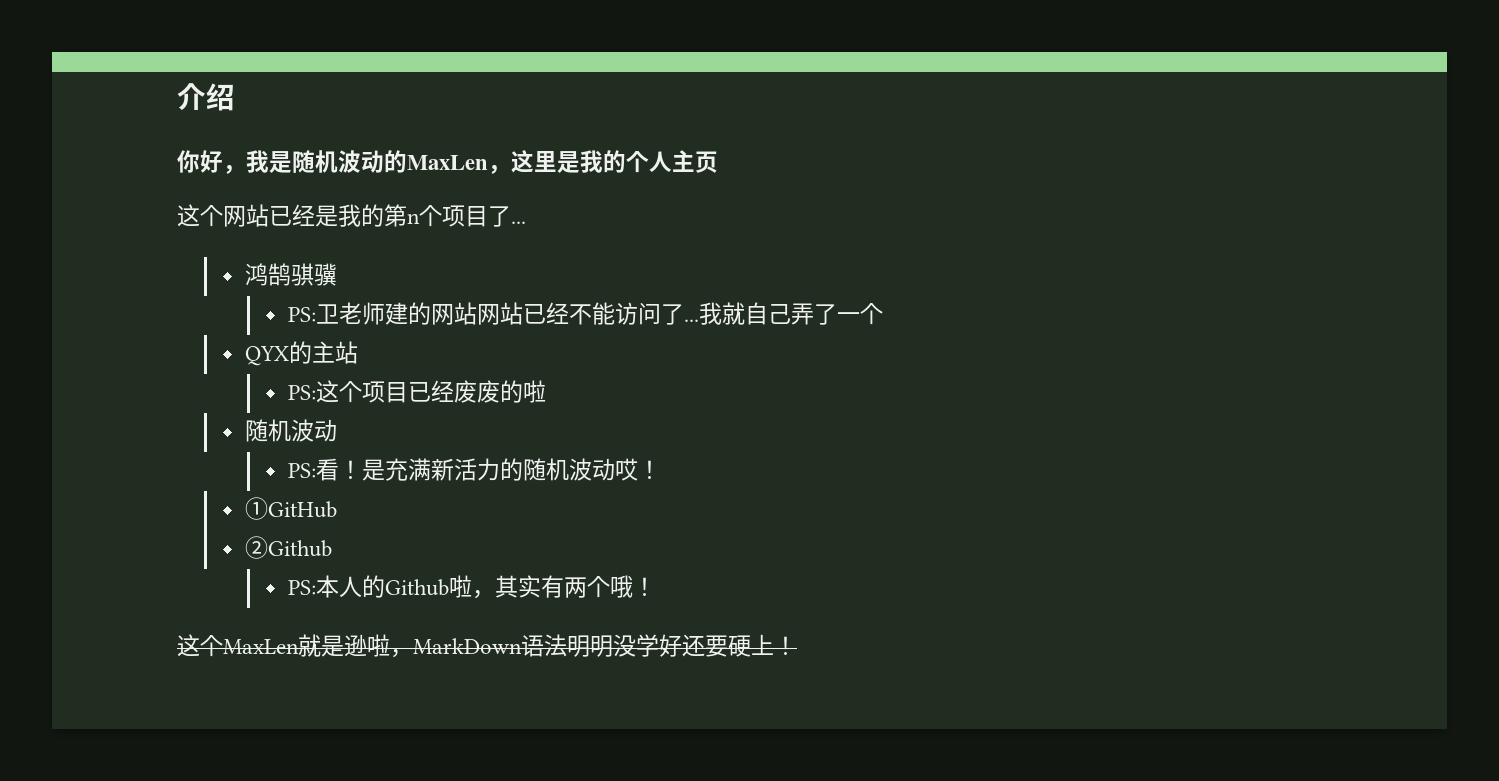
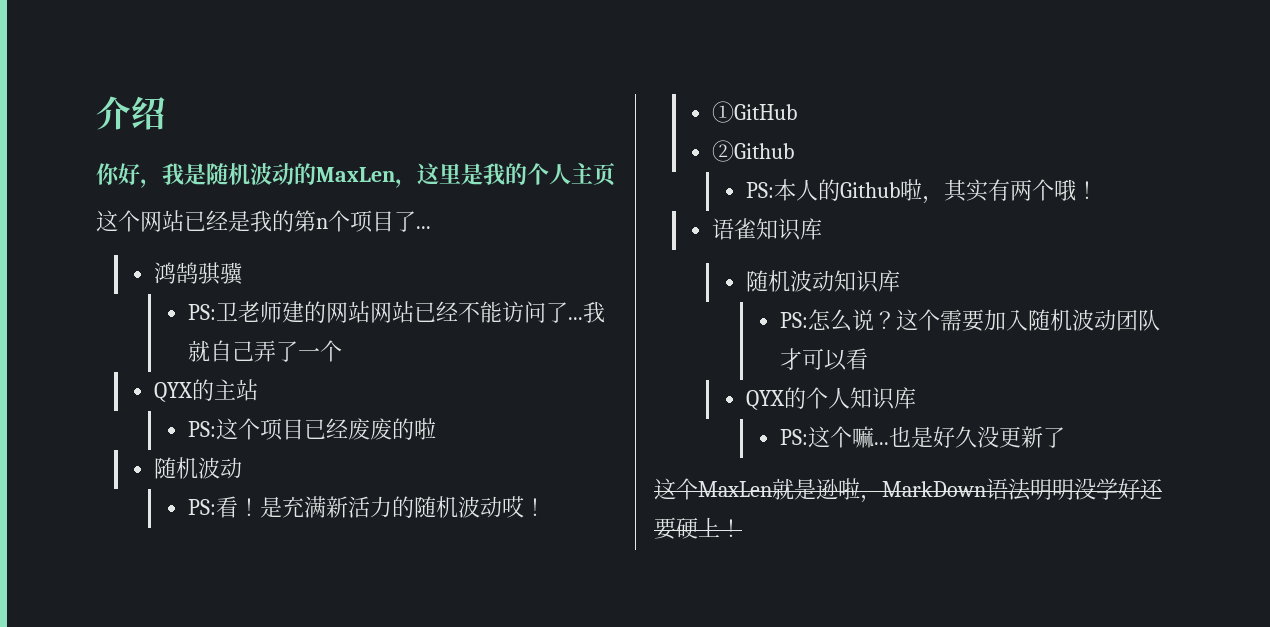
(657, 586) none -> [711,218,822,241] [745,270,900,293] [779,309,1160,332] [779,348,868,371] [745,387,916,410] [779,426,1065,448] // 语雀知识库 // 随机波动知识库 // PS:怎么说？这个需要加入随机波动团队才可以看 // QYX的个人知识库 // PS:这个嘛...也是好久没更新了

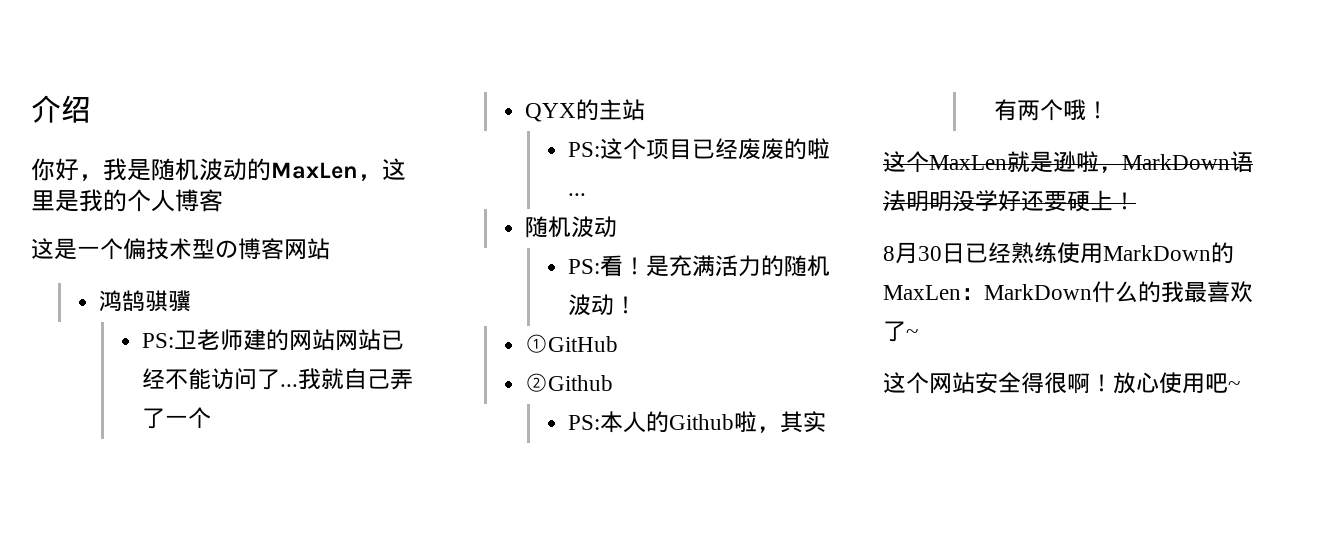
[571,163,615,186] [96,210,431,233] 主页 // 这个网站已经是我的第n个项目了... -> [175,189,223,212] [31,238,330,260] 博客 // 这是一个偏技术型の博客网站
(436, 429) none -> [568,193,587,196] ...
[325,496,348,518] 新 -> (716, 266) none
[501,496,524,518] 哎 -> (615, 305) none
[711,218,822,241] [745,270,900,293] [779,309,1160,332] [779,348,868,371] [745,387,916,410] [779,426,1065,448] // 语雀知识库 // 随机波动知识库 // PS:怎么说？这个需要加入随机波动团队才可以看 // QYX的个人知识库 // PS:这个嘛...也是好久没更新了 -> (1110, 110) none
(742, 528) none -> [883,242,1234,264] [883,281,1253,303] [883,321,918,342] [883,372,1240,394] // 8月30日已经熟练使用MarkDown的MaxLen：MarkDown什么的我最喜欢了~ // 这个网站安全得很啊！放心使用吧~

